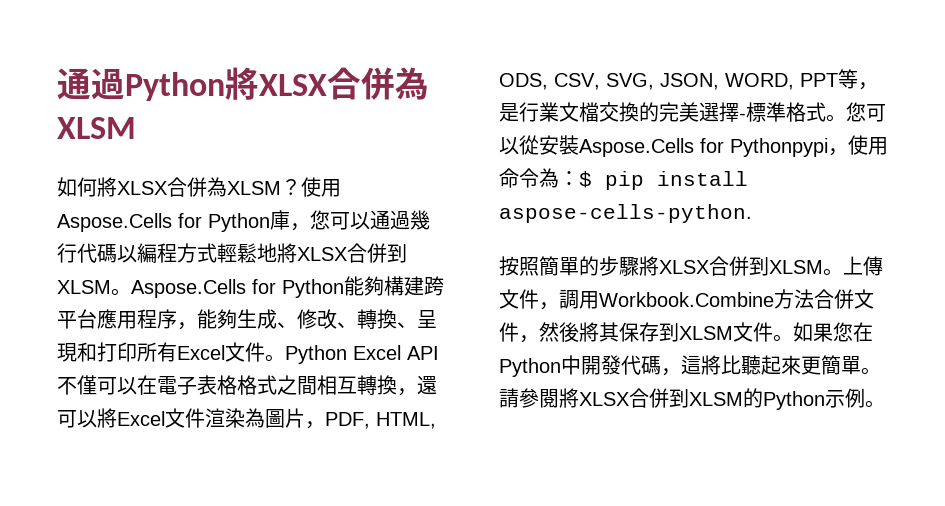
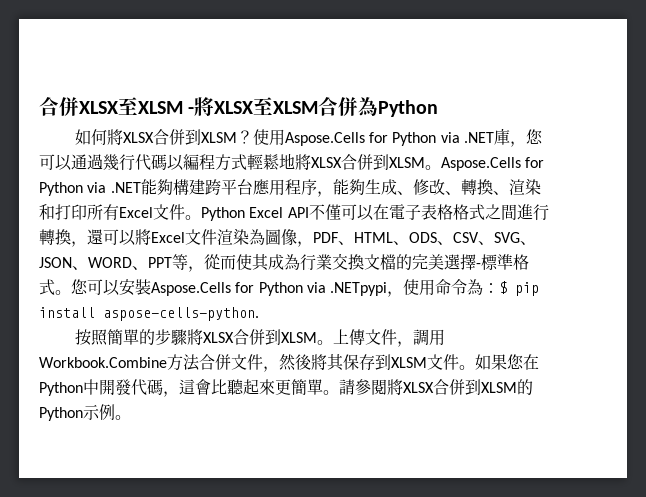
[57,67,429,101] [57,117,136,139] 通過Python將XLSX合併為XLSM -> [39,96,439,117] 合併XLSX至XLSM -將XLSX至XLSM合併為Python
[207,177,227,197] 為 -> [184,129,201,145] 到
(270, 222) none -> [440,132,494,143] via .NET
(344, 288) none -> [87,182,141,193] via .NET
[417,310,437,328] [57,343,77,362] 呈現 -> [508,179,541,195] 渲染
[317,375,357,395] 相互 -> [516,204,549,221] 進行
[285,408,436,429] [499,69,878,90] [499,102,639,122] 片，PDF, HTML, ODS, CSV, SVG, JSON, WORD, PPT等，是行業文檔交換 -> [281,229,536,247] [39,253,396,272] 像，PDF、HTML、ODS、CSV、SVG、JSON、WORD、PPT等，從而使其成為行業交換文檔
[519,135,539,155] 從 -> (120, 287) none
[730,138,828,157] Pythonpypi -> [258,282,388,296] Python via .NETpypi
[701,355,721,375] 將 -> [195,379,211,395] 會

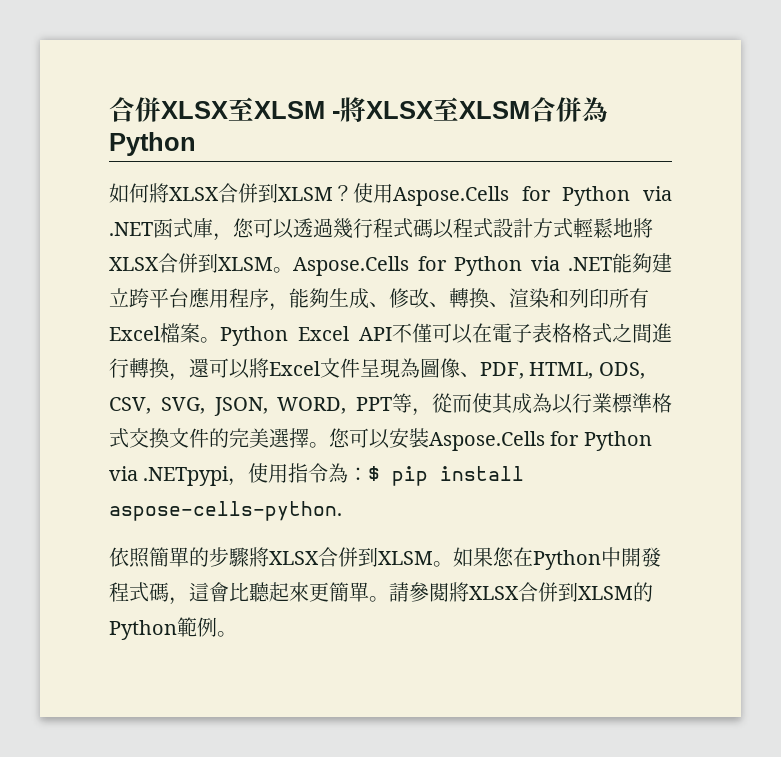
(494, 137) none -> [153,218,193,238] 函式
[71,154,215,171] 通過幾行代碼以編程 -> [293,218,533,239] 透過幾行程式碼以程式設計
[172,179,205,195] 構建 -> [652,253,672,273] [109,288,129,307] 建立
[55,204,71,220] 打 -> [569,288,589,308] 列
[153,204,185,220] 文件 -> [160,323,200,343] 檔案
[217,229,536,247] [39,257,148,270] 渲染為圖像，PDF、HTML、ODS、CSV、SVG、JSON、WORD、 -> [360,358,645,379] [109,397,347,416] 呈現為圖像、PDF, HTML, ODS, CSV, SVG, JSON, WORD,
[300,253,529,271] [39,279,55,295] 行業交換文檔的完美選擇-標準格式 -> [552,393,672,414] [109,428,309,448] 以行業標準格式交換文件的完美選擇
[435,279,452,295] 命 -> [288,463,309,483] 指
[74,329,91,346] 按 -> [109,547,129,567] 依
[332,329,445,347] [39,354,475,372] 上傳文件，調用Workbook.Combine方法合併文件，然後將其保存到XLSM文件。 -> (453, 564) none
[131,379,147,396] 代 -> [109,582,149,602] 程式
[83,404,100,420] 示 -> [177,617,197,637] 範

